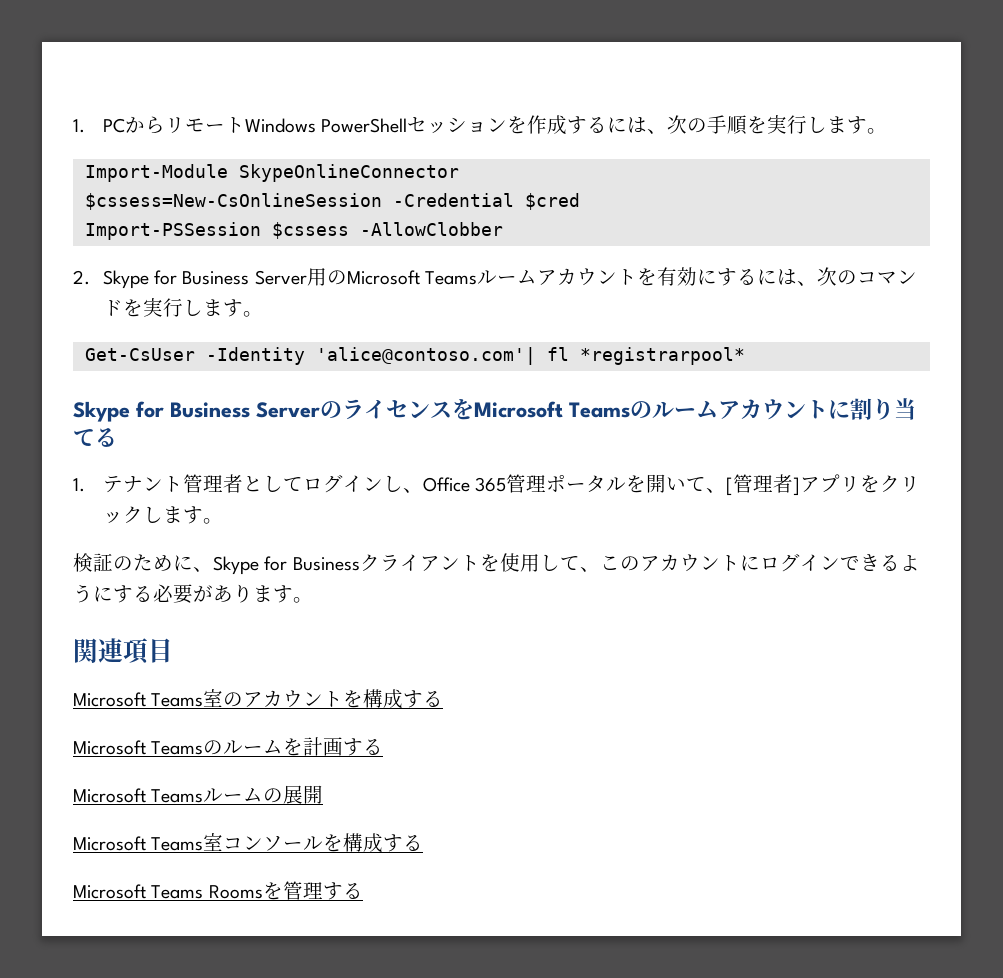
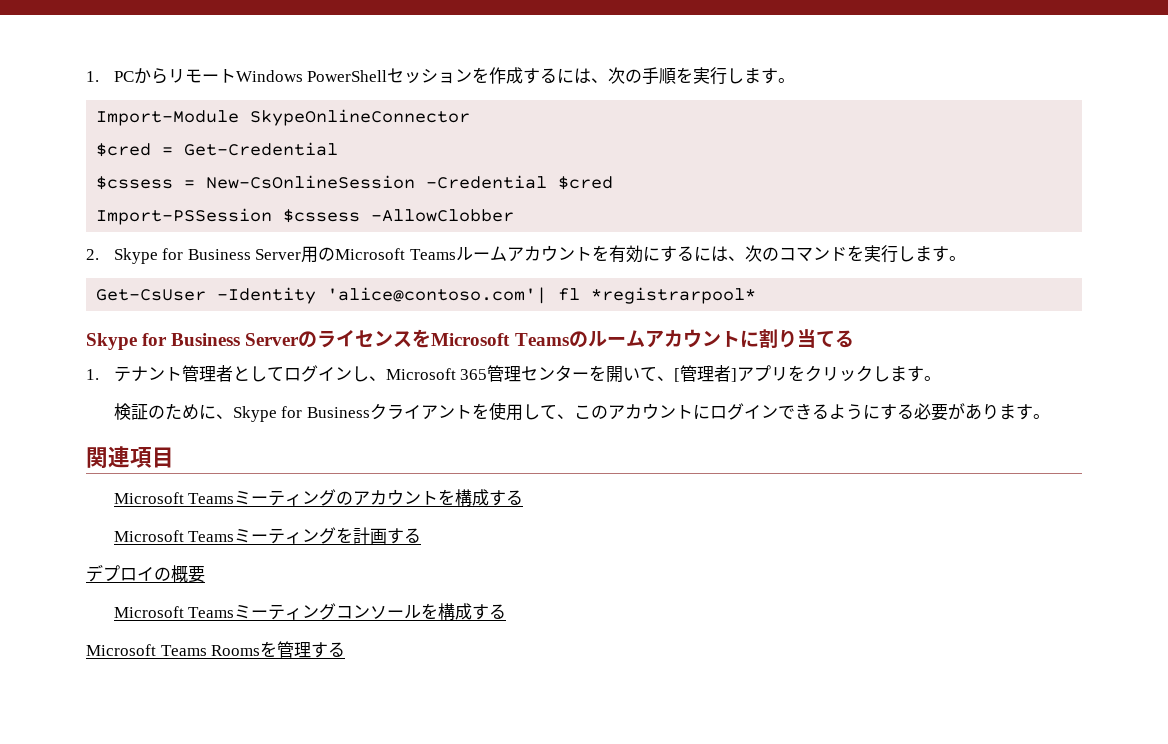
[84,193,382,210] $cssess=New-CsOnlineSession -> [96,142,339,157] [96,175,416,190] $cred = Get-Credential // $cssess = New-CsOnlineSession
[422,477,470,492] Office -> [385,368,456,380] Microsoft
[546,475,627,493] ポータル -> [521,365,590,382] センター
[203,689,224,707] 室 -> [234,489,337,506] ミーティング
[203,740,284,755] のルーム -> [234,527,337,544] ミーティング
[73,785,324,804] [73,833,224,851] Microsoft Teamsルームの展開 // Microsoft Teams室 -> [86,564,205,583] [113,603,337,620] デプロイの概要 // Microsoft Teamsミーティング

